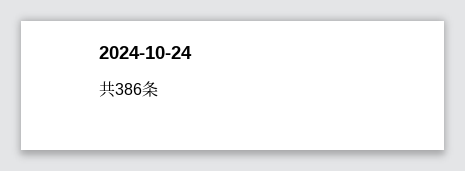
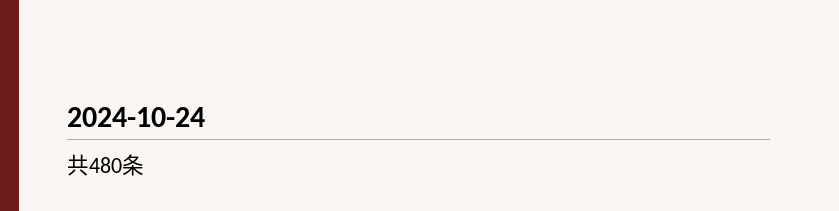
[115,83,142,95] 386 -> [89,157,122,173] 480

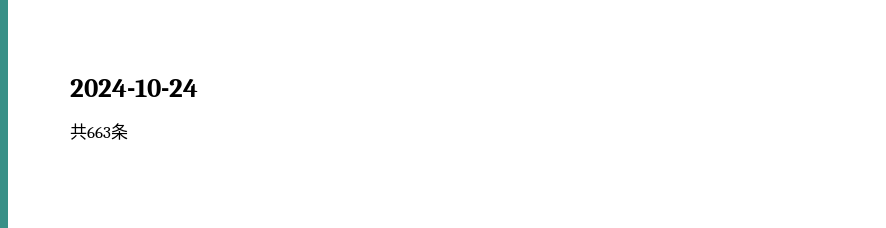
[89,157,122,173] 480 -> [87,126,111,138] 663

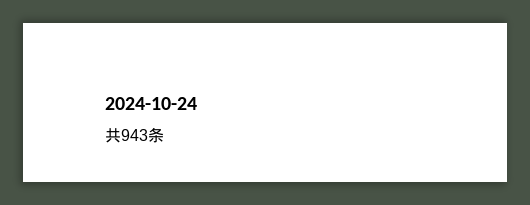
[87,126,111,138] 663 -> [121,129,148,141] 943

